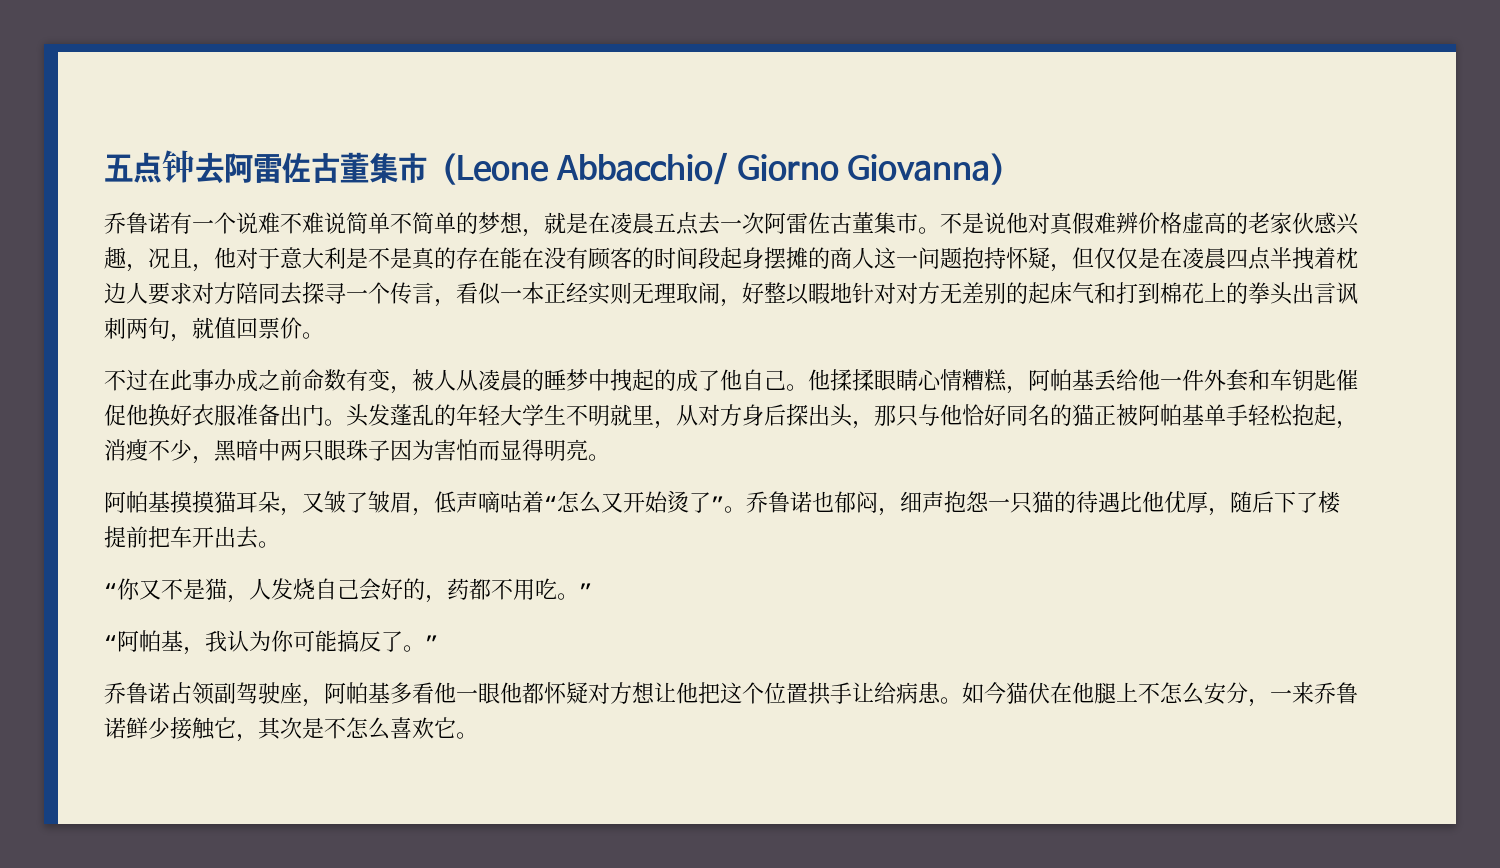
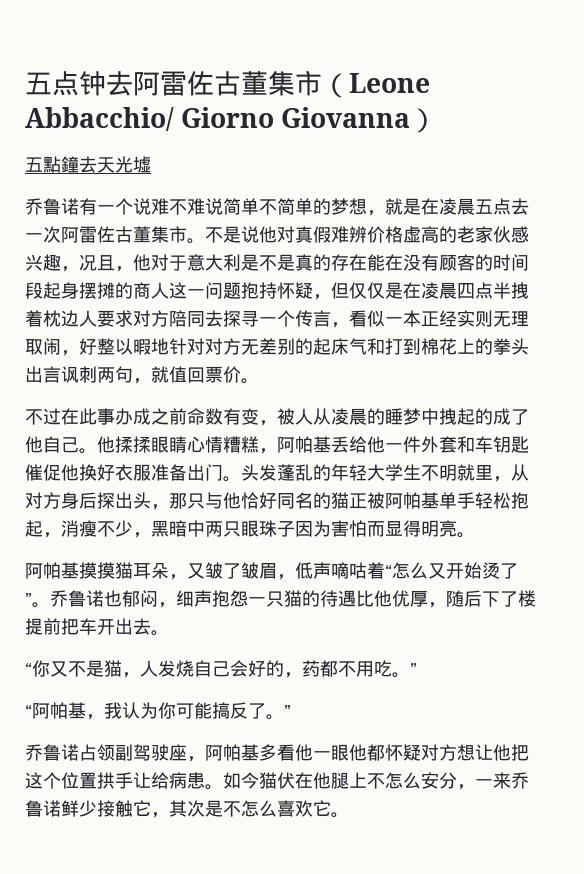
(1020, 169) none -> [25,156,151,173] // 五點鐘去天光墟

